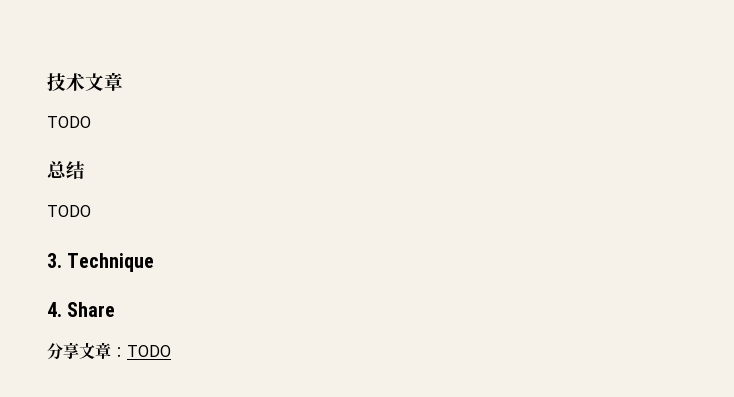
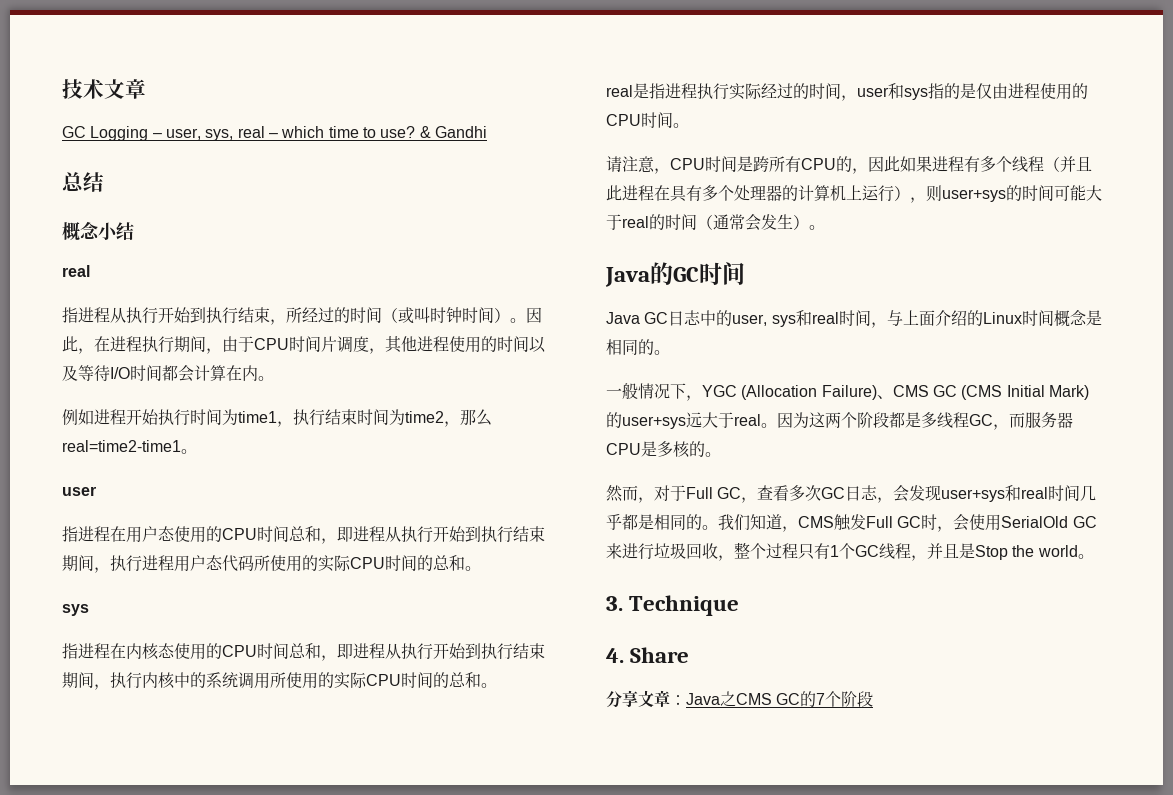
[47,116,91,128] [47,161,85,180] [47,205,91,217] TODO // 总结 // TODO -> [62,126,487,141] [62,172,104,192] [62,221,134,241] [62,265,90,277] [62,307,542,325] [62,336,546,354] [62,365,274,382] [62,409,492,427] [62,440,197,454] [62,486,96,496] [62,526,545,544] [62,555,481,573] [62,604,89,616] [62,643,545,661] [62,672,497,690] [606,83,1088,101] [606,112,689,128] [606,156,1092,174] [606,185,1102,203] [606,214,825,231] [605,262,745,287] [606,310,1102,328] [606,339,670,355] [606,383,1089,401] [606,412,1073,430] [606,441,721,458] [606,485,1097,503] [606,514,1097,532] [606,542,1094,561] GC Logging – user, sys, real – which time to use? & Gandhi // 总结 // 概念小结 // real // 指进程从执行开始到执行结束，所经过的时间（或叫时钟时间）。因此，在进程执行期间，由于CPU时间片调度，其他进程使用的时间以及等待I/O时间都会计算在内。 // 例如进程开始执行时间为time1，执行结束时间为time2，那么real=time2-time1。 // user // 指进程在用户态使用的CPU时间总和，即进程从执行开始到执行结束期间，执行进程用户态代码所使用的实际CPU时间的总和。 // sys // 指进程在内核态使用的CPU时间总和，即进程从执行开始到执行结束期间，执行内核中的系统调用所使用的实际CPU时间的总和。 // real是指进程执行实际经过的时间，user和sys指的是仅由进程使用的CPU时间。 // 请注意，CPU时间是跨所有CPU的，因此如果进程有多个线程（并且此进程在具有多个处理器的计算机上运行），则user+sys的时间可能大于real的时间（通常会发生）。 // Java的GC时间 // Java GC日志中的user, sys和real时间，与上面介绍的Linux时间概念是相同的。 // 一般情况下，YGC (Allocation Failure)、CMS GC (CMS Initial Mark)的user+sys远大于real。因为这两个阶段都是多线程GC，而服务器CPU是多核的。 // 然而，对于Full GC，查看多次GC日志，会发现user+sys和real时间几乎都是相同的。我们知道，CMS触发Full GC时，会使用SerialOld GC来进行垃圾回收，整个过程只有1个GC线程，并且是Stop the world。
[127,345,171,357] TODO -> [686,691,874,707] Java之CMS GC的7个阶段

